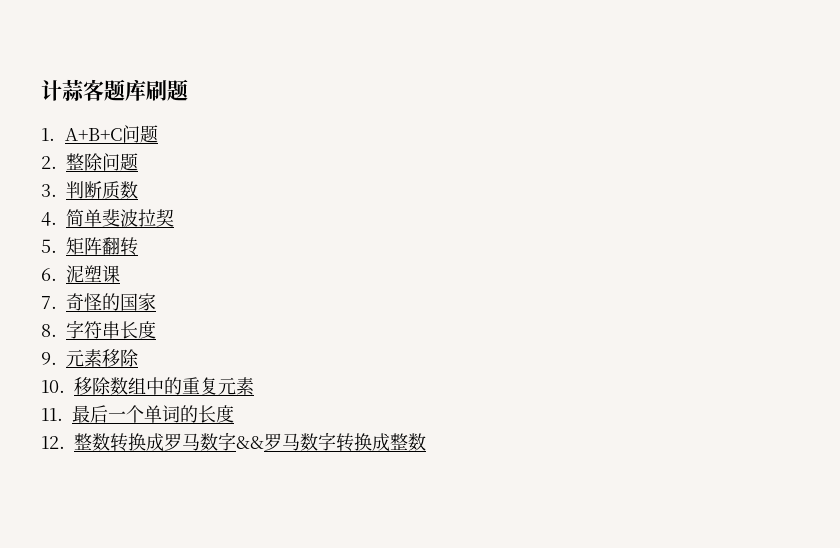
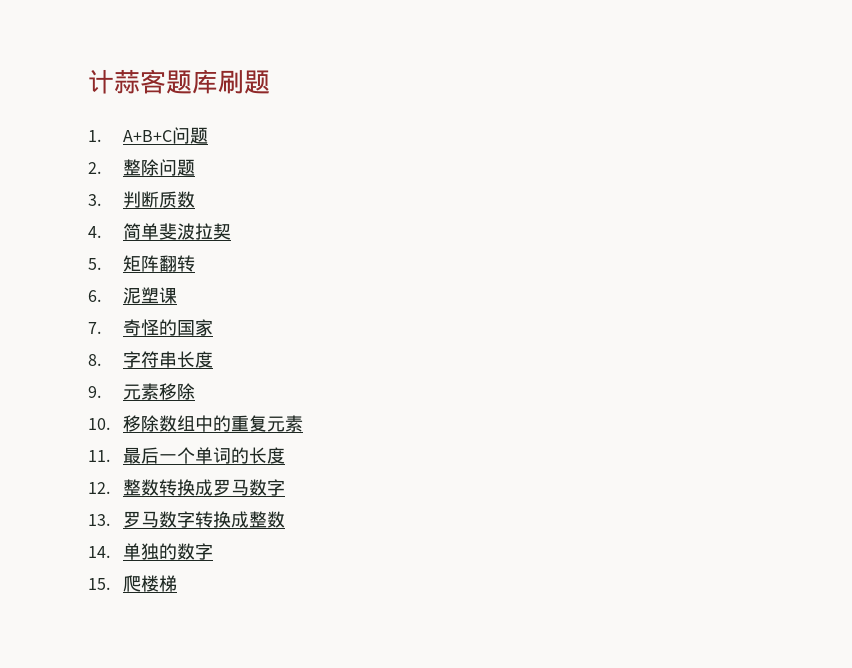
[236,436,264,449] && -> [88,514,110,526] // 13.
(426, 442) none -> [88,543,213,560] [88,575,177,592] // 14.单独的数字 // 15.爬楼梯

